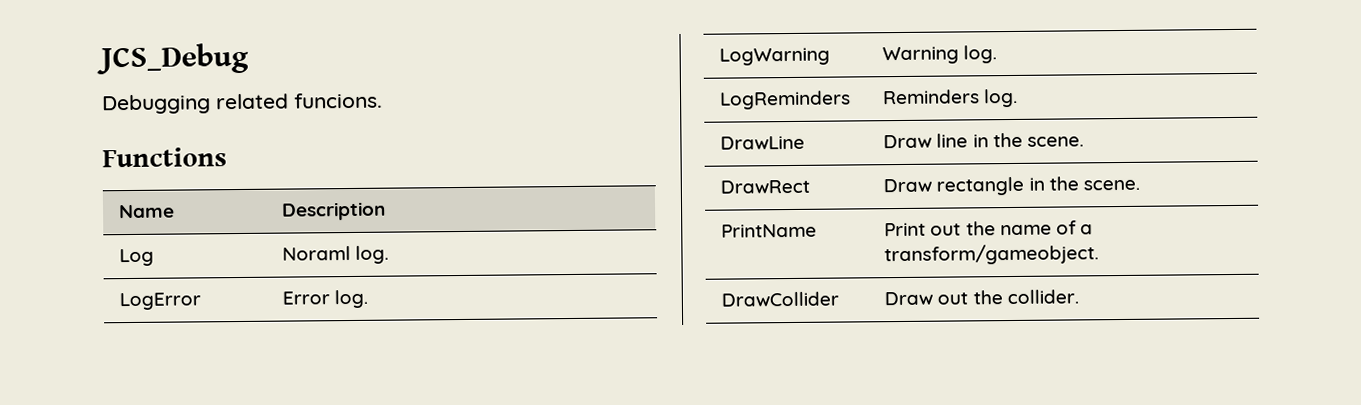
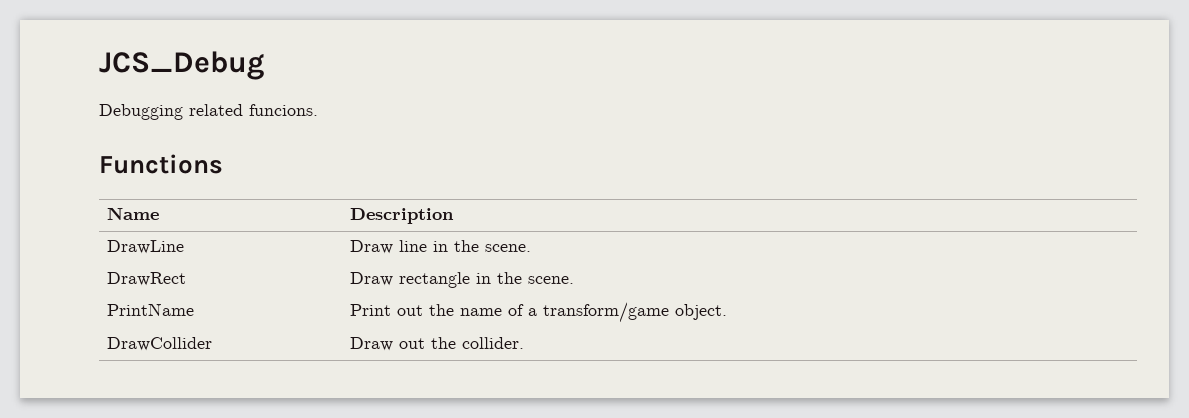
[119,248,155,267] [282,245,390,264] [119,292,202,311] [282,289,369,309] [719,47,831,66] [882,45,998,65] [719,90,852,110] [882,88,1019,108] // Log | Noraml log. // LogError | Error log. // LogWarning | Warning log. // LogReminders | Reminders log. -> (454, 216) none
[884,243,1100,266] transform/gameobject. -> [542,302,727,323] transform/game object.

